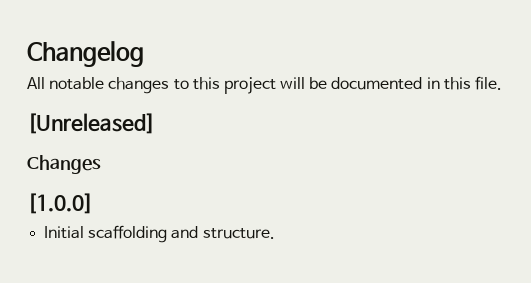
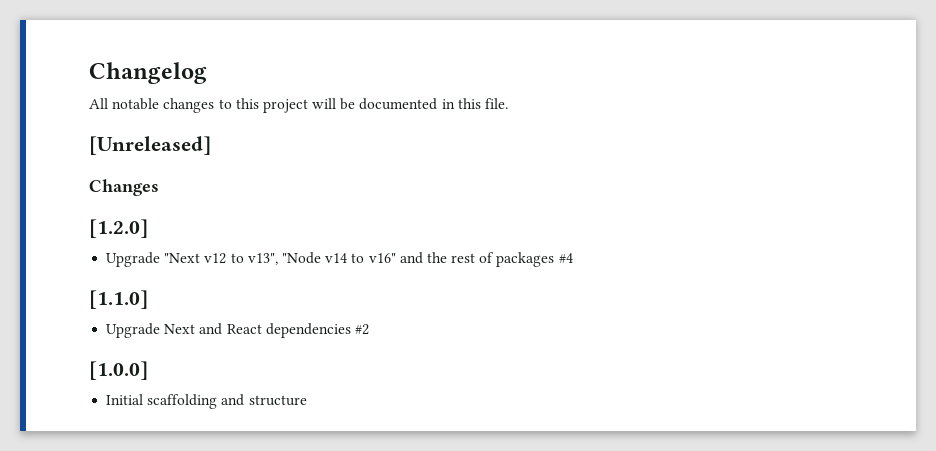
(101, 164) none -> [89,219,148,238] [106,252,573,267] [89,290,148,309] [106,323,369,338] // [1.2.0] // Upgrade "Next v12 to v13", "Node v14 to v16" and the rest of packages #4 // [1.1.0] // Upgrade Next and React dependencies #2
[202,228,275,239] structure. -> [248,395,307,406] structure

